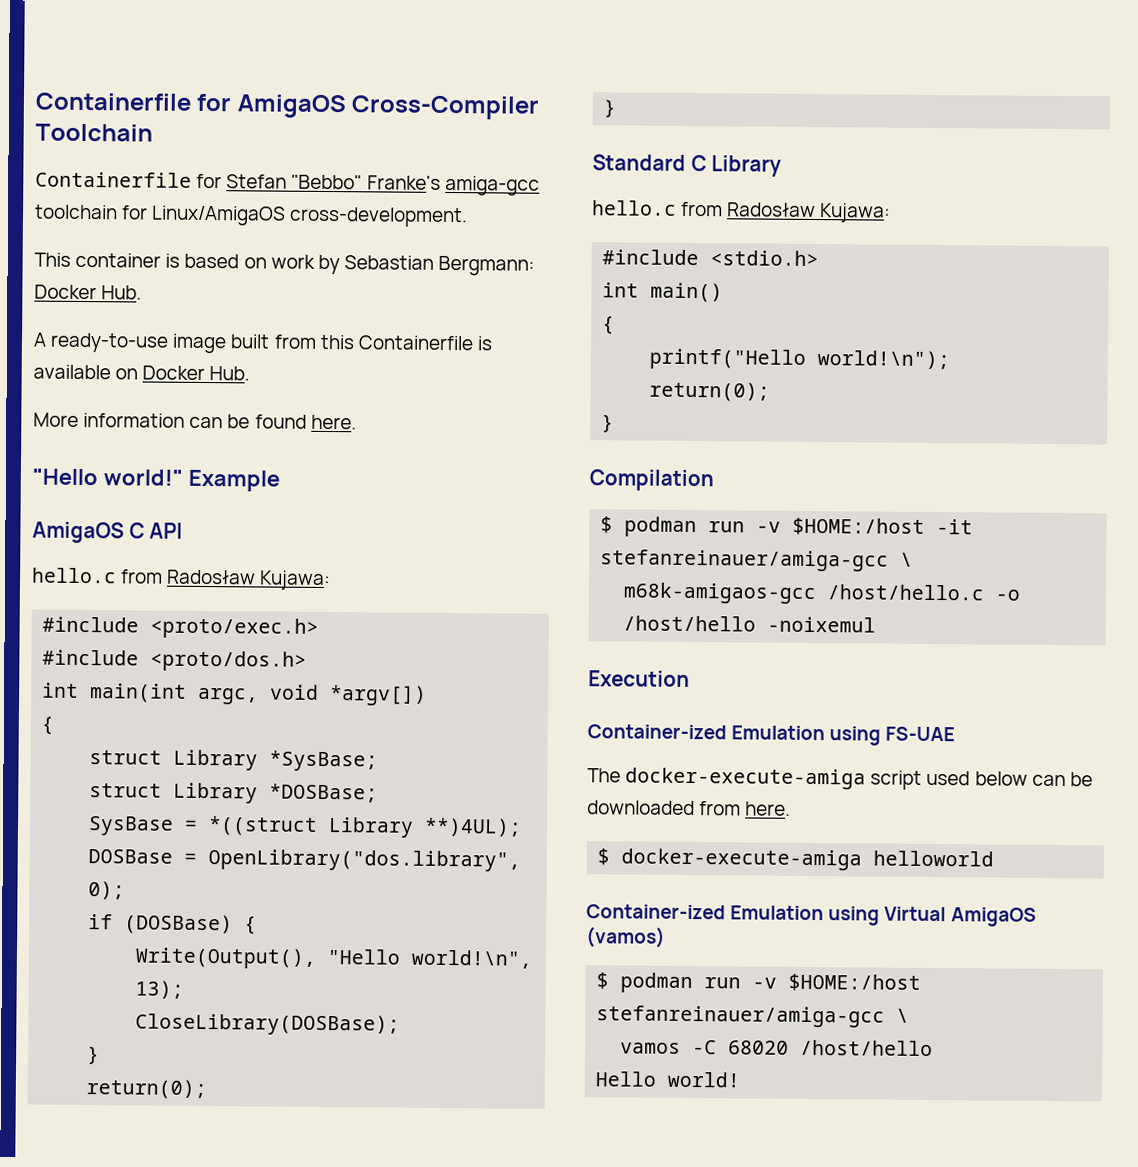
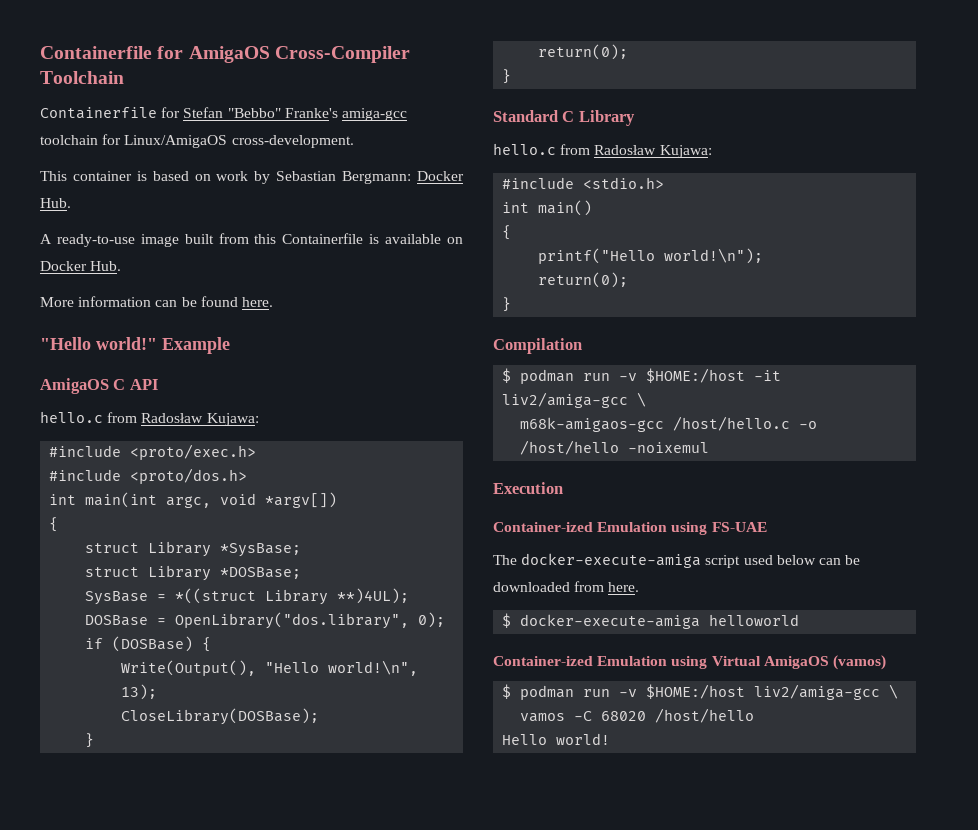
[600,549,890,572] stefanreinauer/amiga-gcc -> [502,392,629,408] liv2/amiga-gcc
[596,1005,886,1028] stefanreinauer/amiga-gcc -> [754,684,881,700] liv2/amiga-gcc

